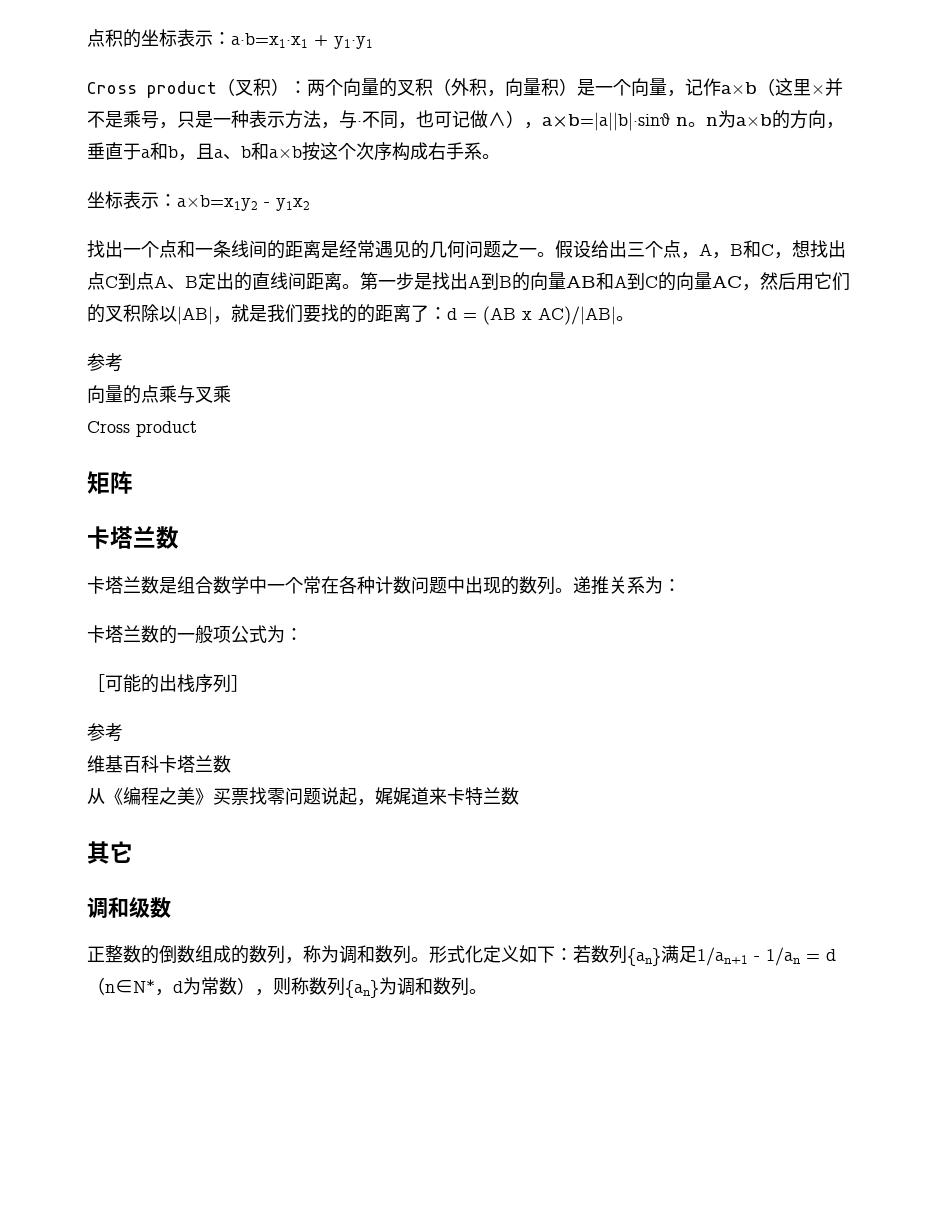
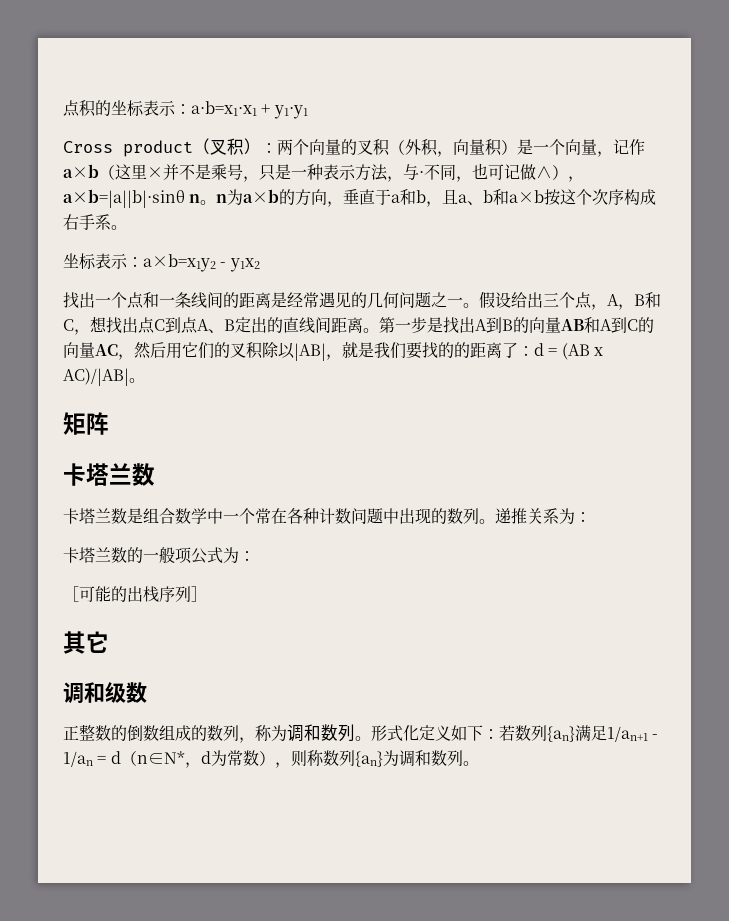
[87,353,123,372] [87,385,231,404] [87,421,197,437] // 参考 // 向量的点乘与叉乘 // Cross product -> (145, 380) none
[87,723,123,742] [87,755,231,773] [87,787,519,806] // 参考 // 维基百科卡塔兰数 // 从《编程之美》买票找零问题说起，娓娓道来卡特兰数 -> (207, 594) none

